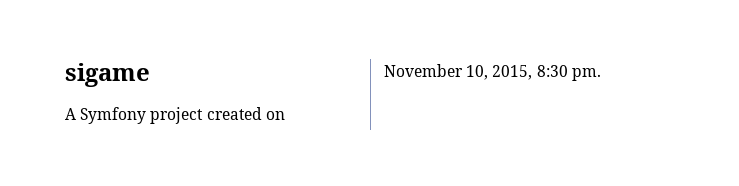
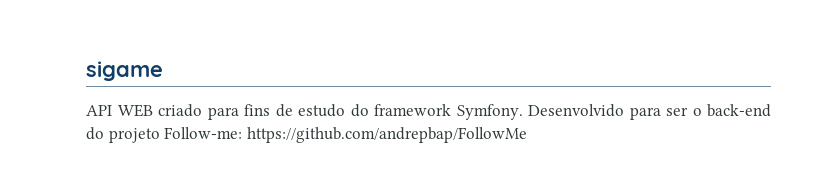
[65,107,285,124] [384,64,601,81] A Symfony project created on November 10, 2015, 8:30 pm. -> [86,104,771,120] [86,127,527,143] API WEB criado para fins de estudo do framework Symfony. Desenvolvido para ser o back-end do projeto Follow-me: https://github.com/andrepbap/FollowMe

